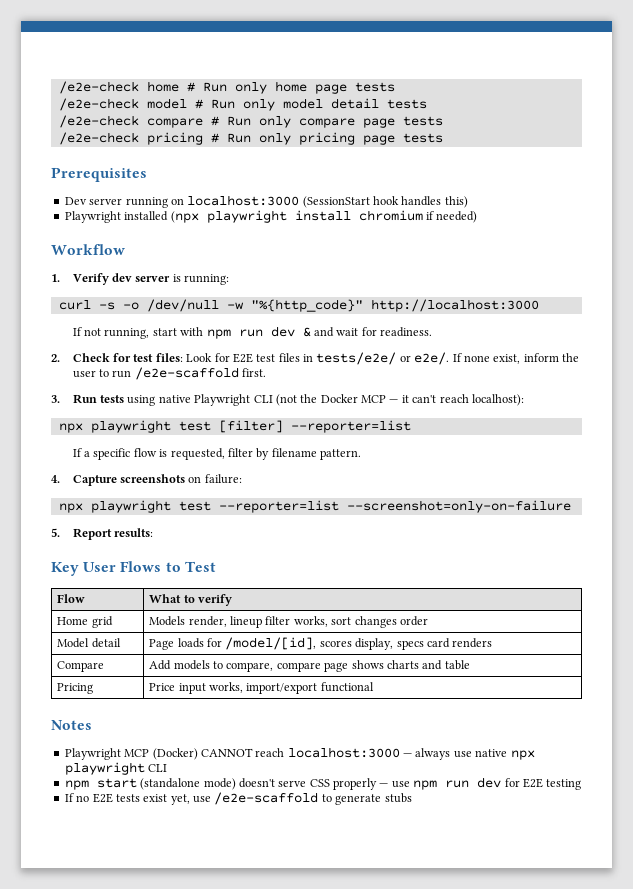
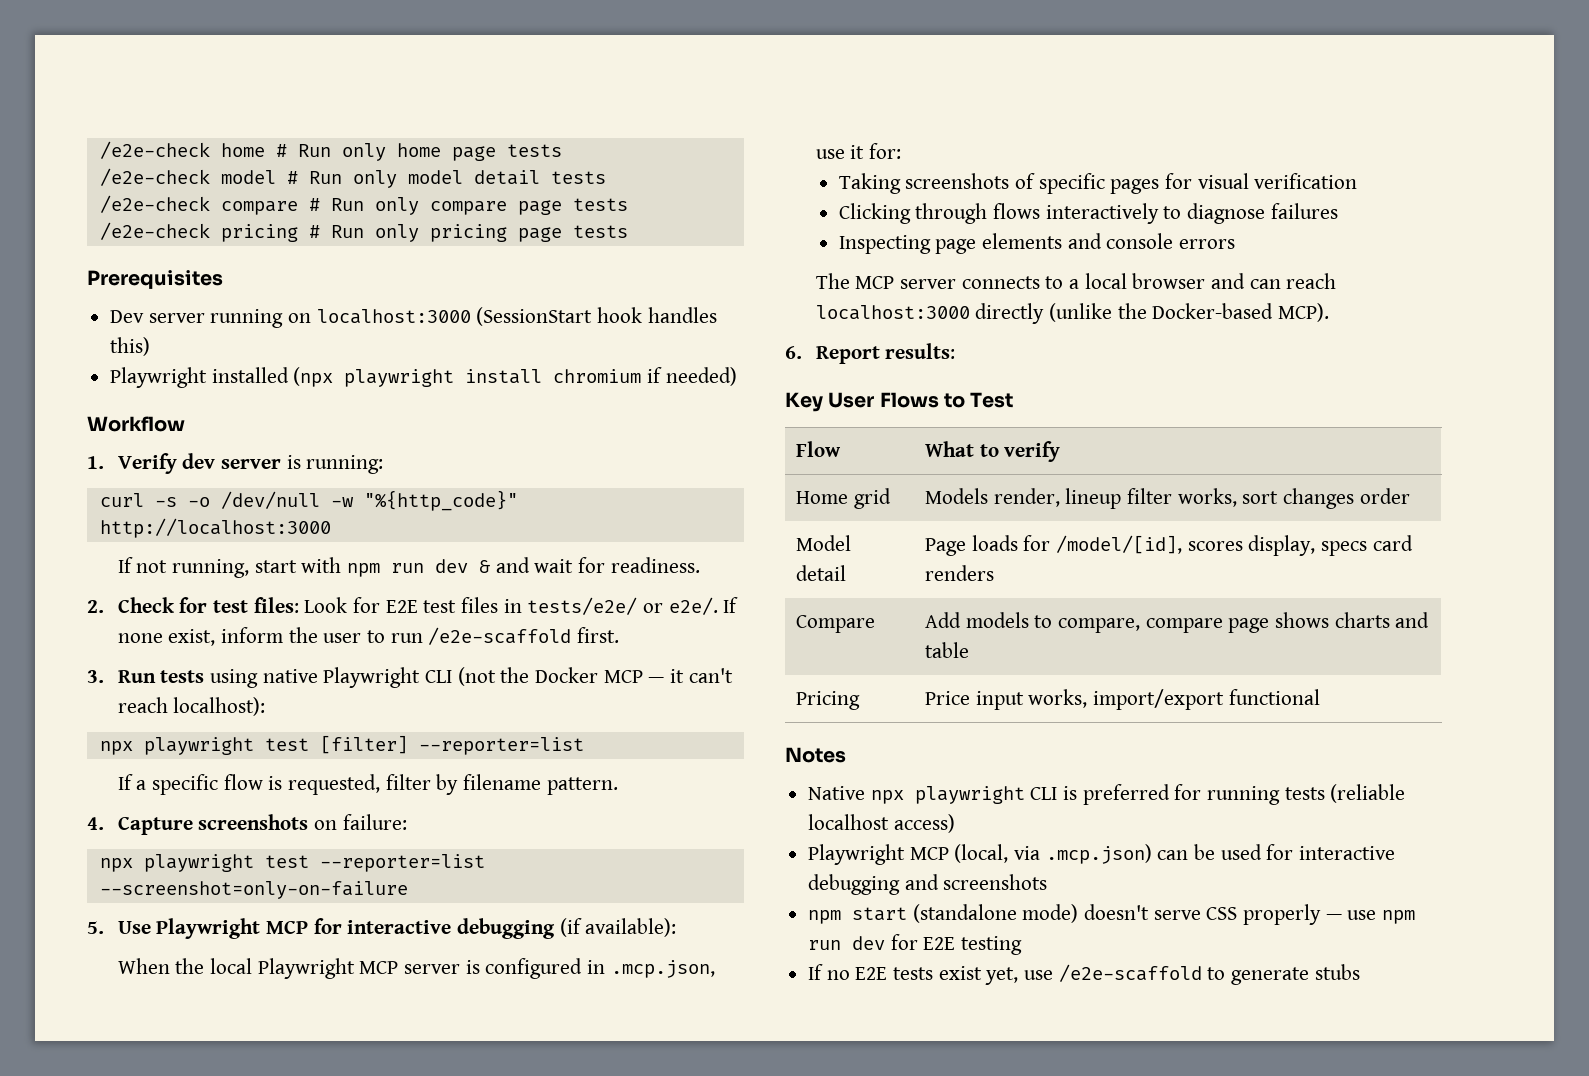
(60, 532) none -> [117,918,677,939] [117,958,715,979] [815,143,901,159] [838,173,1358,194] [838,203,1338,224] [838,233,1235,254] [815,273,1337,289] [815,303,1329,324] [785,346,802,359] Use Playwright MCP for interactive debugging (if available): // When the local Playwright MCP server is configured in .mcp.json, use it for: // Taking screenshots of specific pages for visual verification // Clicking through flows interactively to diagnose failures // Inspecting page elements and console errors // The MCP server connects to a local browser and can reach localhost:3000 directly (unlike the Docker-based MCP). // 6.
[64,747,535,760] [64,762,168,775] Playwright MCP (Docker) CANNOT reach localhost:3000 — always use native npx playwright CLI -> [808,784,1406,805] [808,814,955,833] [808,844,1396,865] [808,874,1048,895] Native npx playwright CLI is preferred for running tests (reliable localhost access) // Playwright MCP (local, via .mcp.json) can be used for interactive debugging and screenshots

